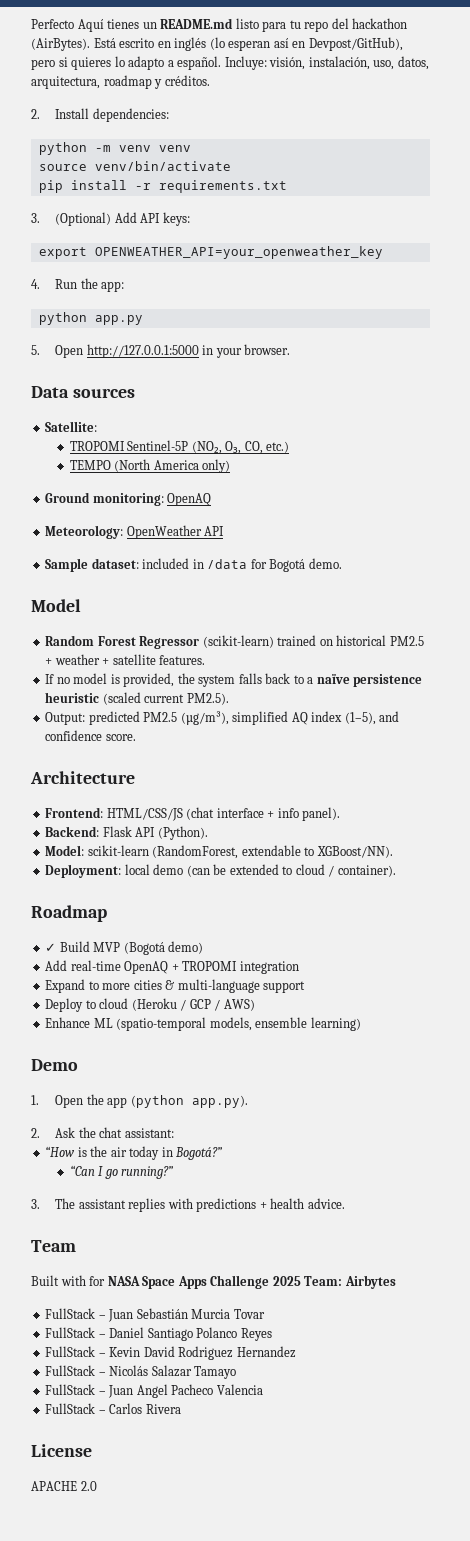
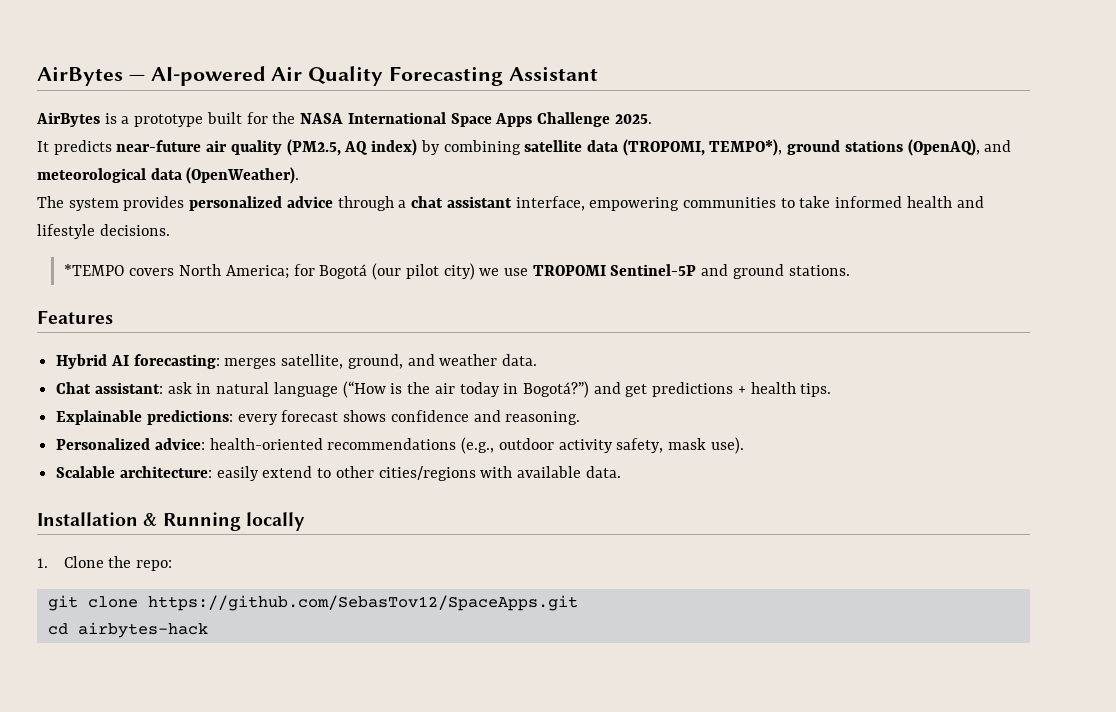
[31,18,408,32] [31,37,403,51] [31,56,429,70] [31,75,210,89] [31,108,169,122] [38,142,191,155] [38,161,231,171] [38,180,287,193] [31,212,190,226] [38,246,383,259] [31,278,125,292] [38,312,143,325] [31,344,291,358] [31,386,135,398] [45,421,98,432] [69,440,290,454] [69,459,231,473] [45,492,212,506] [45,525,225,539] [45,558,342,572] [31,599,81,612] [45,635,424,649] [45,654,206,665] [45,673,423,687] [45,692,229,705] [45,711,400,725] [45,730,136,741] [30,771,135,784] [45,807,341,821] [45,826,208,840] [45,845,393,859] [45,864,396,878] [31,905,107,922] [45,941,204,955] [45,960,299,974] [45,979,306,993] [45,998,255,1012] [45,1017,361,1031] [31,1059,78,1071] [31,1094,248,1108] [31,1127,174,1138] [45,1146,76,1157] Perfecto Aquí tienes un README.md listo para tu repo del hackathon (AirBytes). Está escrito en inglés (lo esperan así en Devpost/GitHub), pero si quieres lo adapto a español. Incluye: visión, instalación, uso, datos, arquitectura, roadmap y créditos. // 2. Install dependencies: // python -m venv venv // source venv/bin/activate // pip install -r requirements.txt // 3. (Optional) Add API keys: // export OPENWEATHER_API=your_openweather_key // 4. Run the app: // python app.py // 5. Open http://127.0.0.1:5000 in your browser. // Data sources // Satellite: // TROPOMI Sentinel-5P (NO₂, O₃, CO, etc.) // TEMPO (North America only) // Ground monitoring: OpenAQ // Meteorology: OpenWeather API // Sample dataset: included in /data for Bogotá demo. // Model // Random Forest Regressor (scikit-learn) trained on historical PM2.5 + weather + satellite features. // If no model is provided, the system falls back to a naïve persistence heuristic (scaled current PM2.5). // Output: predicted PM2.5 (µg/m³), simplified AQ index (1–5), and confidence score. // Architecture // Frontend: HTML/CSS/JS (chat interface + info panel). // Backend: Flask API (Python). // Model: scikit-learn (RandomForest, extendable to XGBoost/NN). // Deployment: local demo (can be extended to cloud / container). // Roadmap // ✓ Build MVP (Bogotá demo) // Add real-time OpenAQ + TROPOMI integration // Expand to more cities & multi-language support // Deploy to cloud (Heroku / GCP / AWS) // Enhance ML (spatio-temporal models, ensemble learning) // Demo // 1. Open the app (python app.py). // 2. Ask the chat assistant: // “How -> [37,66,598,86] [36,112,652,127] [37,139,1012,156] [37,167,300,184] [37,196,984,211] [37,224,170,239] [63,263,850,280] [37,310,113,324] [56,354,538,369] [56,381,386,398] AirBytes — AI-powered Air Quality Forecasting Assistant // AirBytes is a prototype built for the NASA International Space Apps Challenge 2025. // It predicts near-future air quality (PM2.5, AQ index) by combining satellite data (TROPOMI, TEMPO*), ground stations (OpenAQ), and meteorological data (OpenWeather). // The system provides personalized advice through a chat assistant interface, empowering communities to take informed health and lifestyle decisions. // *TEMPO covers North America; for Bogotá (our pilot city) we use TROPOMI Sentinel-5P and ground stations. // Features // Hybrid AI forecasting: merges satellite, ground, and weather data. // Chat assistant: ask in natural language (“How
[175,1147,223,1160] [69,1165,174,1179] [31,1198,345,1212] [31,1240,76,1252] [31,1275,396,1289] [45,1308,265,1322] [45,1327,272,1341] [45,1346,296,1360] [45,1365,237,1379] [45,1384,263,1398] [45,1403,181,1414] [31,1444,92,1457] [31,1481,97,1491] Bogotá?” // “Can I go running?” // 3. The assistant replies with predictions + health advice. // Team // Built with for NASA Space Apps Challenge 2025 Team: Airbytes // FullStack – Juan Sebastián Murcia Tovar // FullStack – Daniel Santiago Polanco Reyes // FullStack – Kevin David Rodriguez Hernandez // FullStack – Nicolás Salazar Tamayo // FullStack – Juan Angel Pacheco Valencia // FullStack – Carlos Rivera // License // APACHE 2.0 -> [522,381,832,398] [56,410,581,425] [56,437,744,454] [56,466,621,481] [37,512,305,531] [37,556,173,571] [47,595,578,611] [47,622,208,638] Bogotá?”) and get predictions + health tips. // Explainable predictions: every forecast shows confidence and reasoning. // Personalized advice: health-oriented recommendations (e.g., outdoor activity safety, mask use). // Scalable architecture: easily extend to other cities/regions with available data. // Installation & Running locally // 1. Clone the repo: // git clone https://github.com/SebasTov12/SpaceApps.git // cd airbytes-hack

